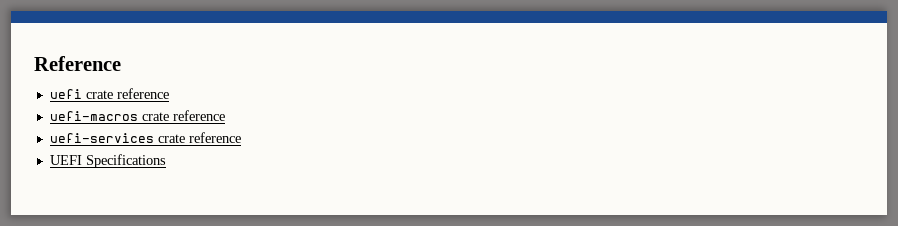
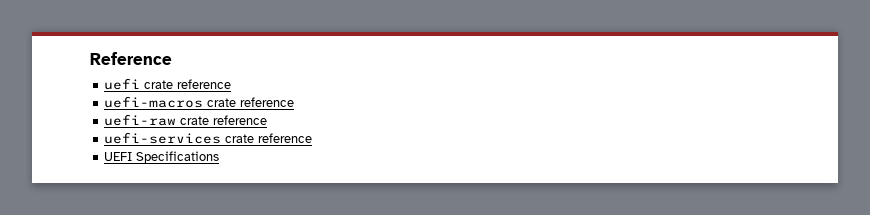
(225, 115) none -> [104,114,268,126] // uefi-raw crate reference

